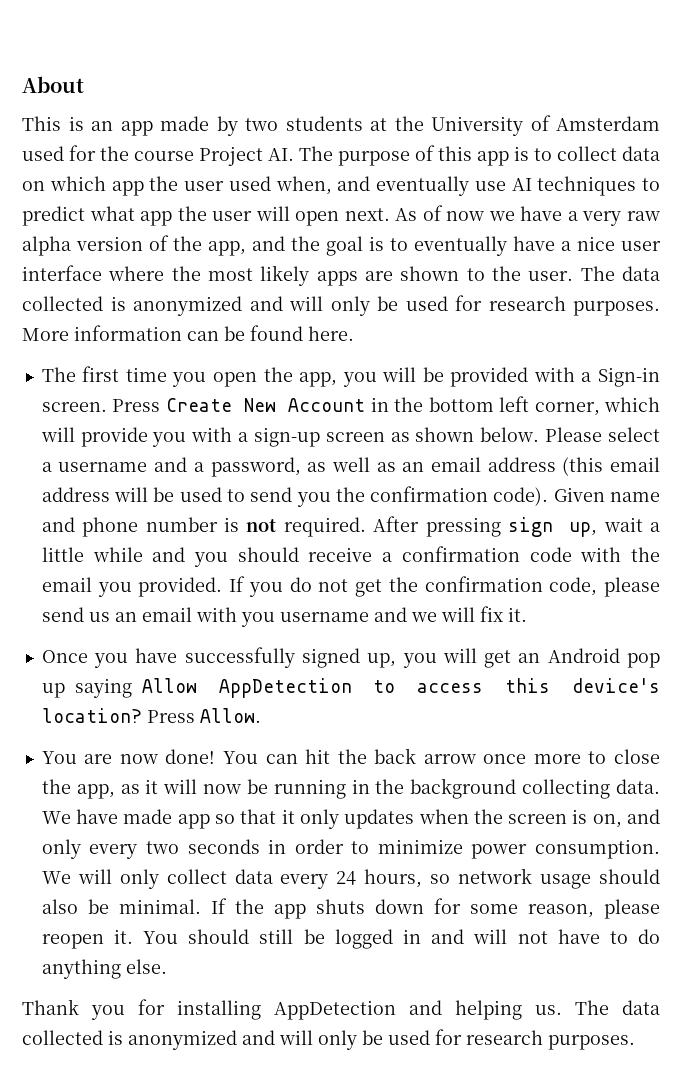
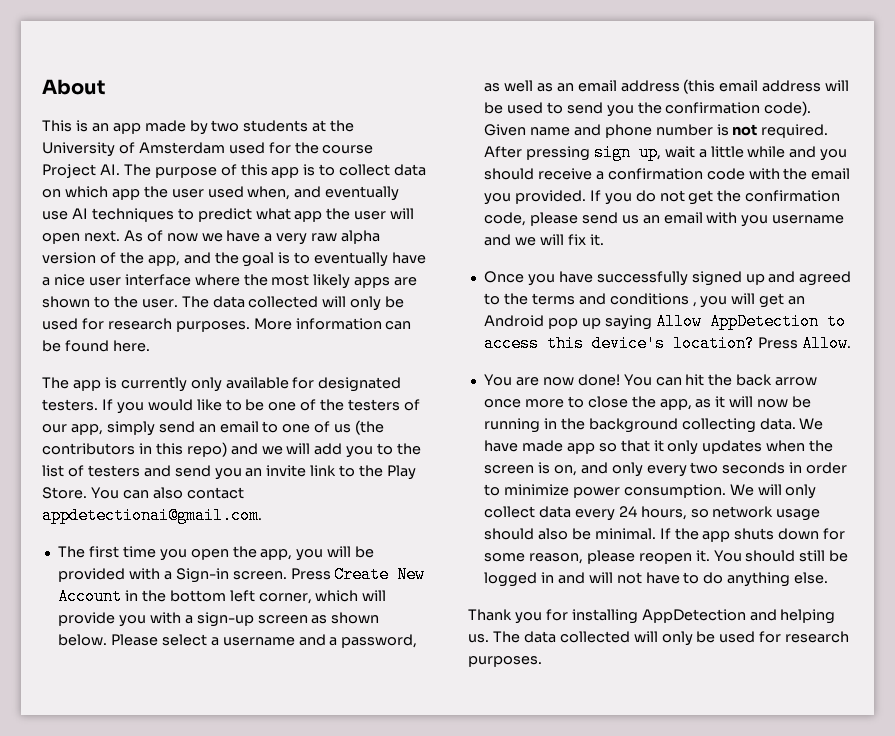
[110,296,283,316] is anonymized and -> (319, 302) none
(354, 333) none -> [42,377,402,392] [42,399,421,414] [42,420,385,436] [42,442,422,458] [42,465,417,480] [42,487,244,499] [42,507,262,524] // The app is currently only available for designated testers. If you would like to be one of the testers of our app, simply send an email to one of us (the contributors in this repo) and we will add you to the list of testers and send you an invite link to the Play Store. You can also contact appdetectionai@gmail.com.
[367,653,397,668] up, -> [745,271,852,286] [483,293,697,307] up and agreed to the terms and conditions ,
[108,1030,275,1050] is anonymized and -> (630, 637) none

